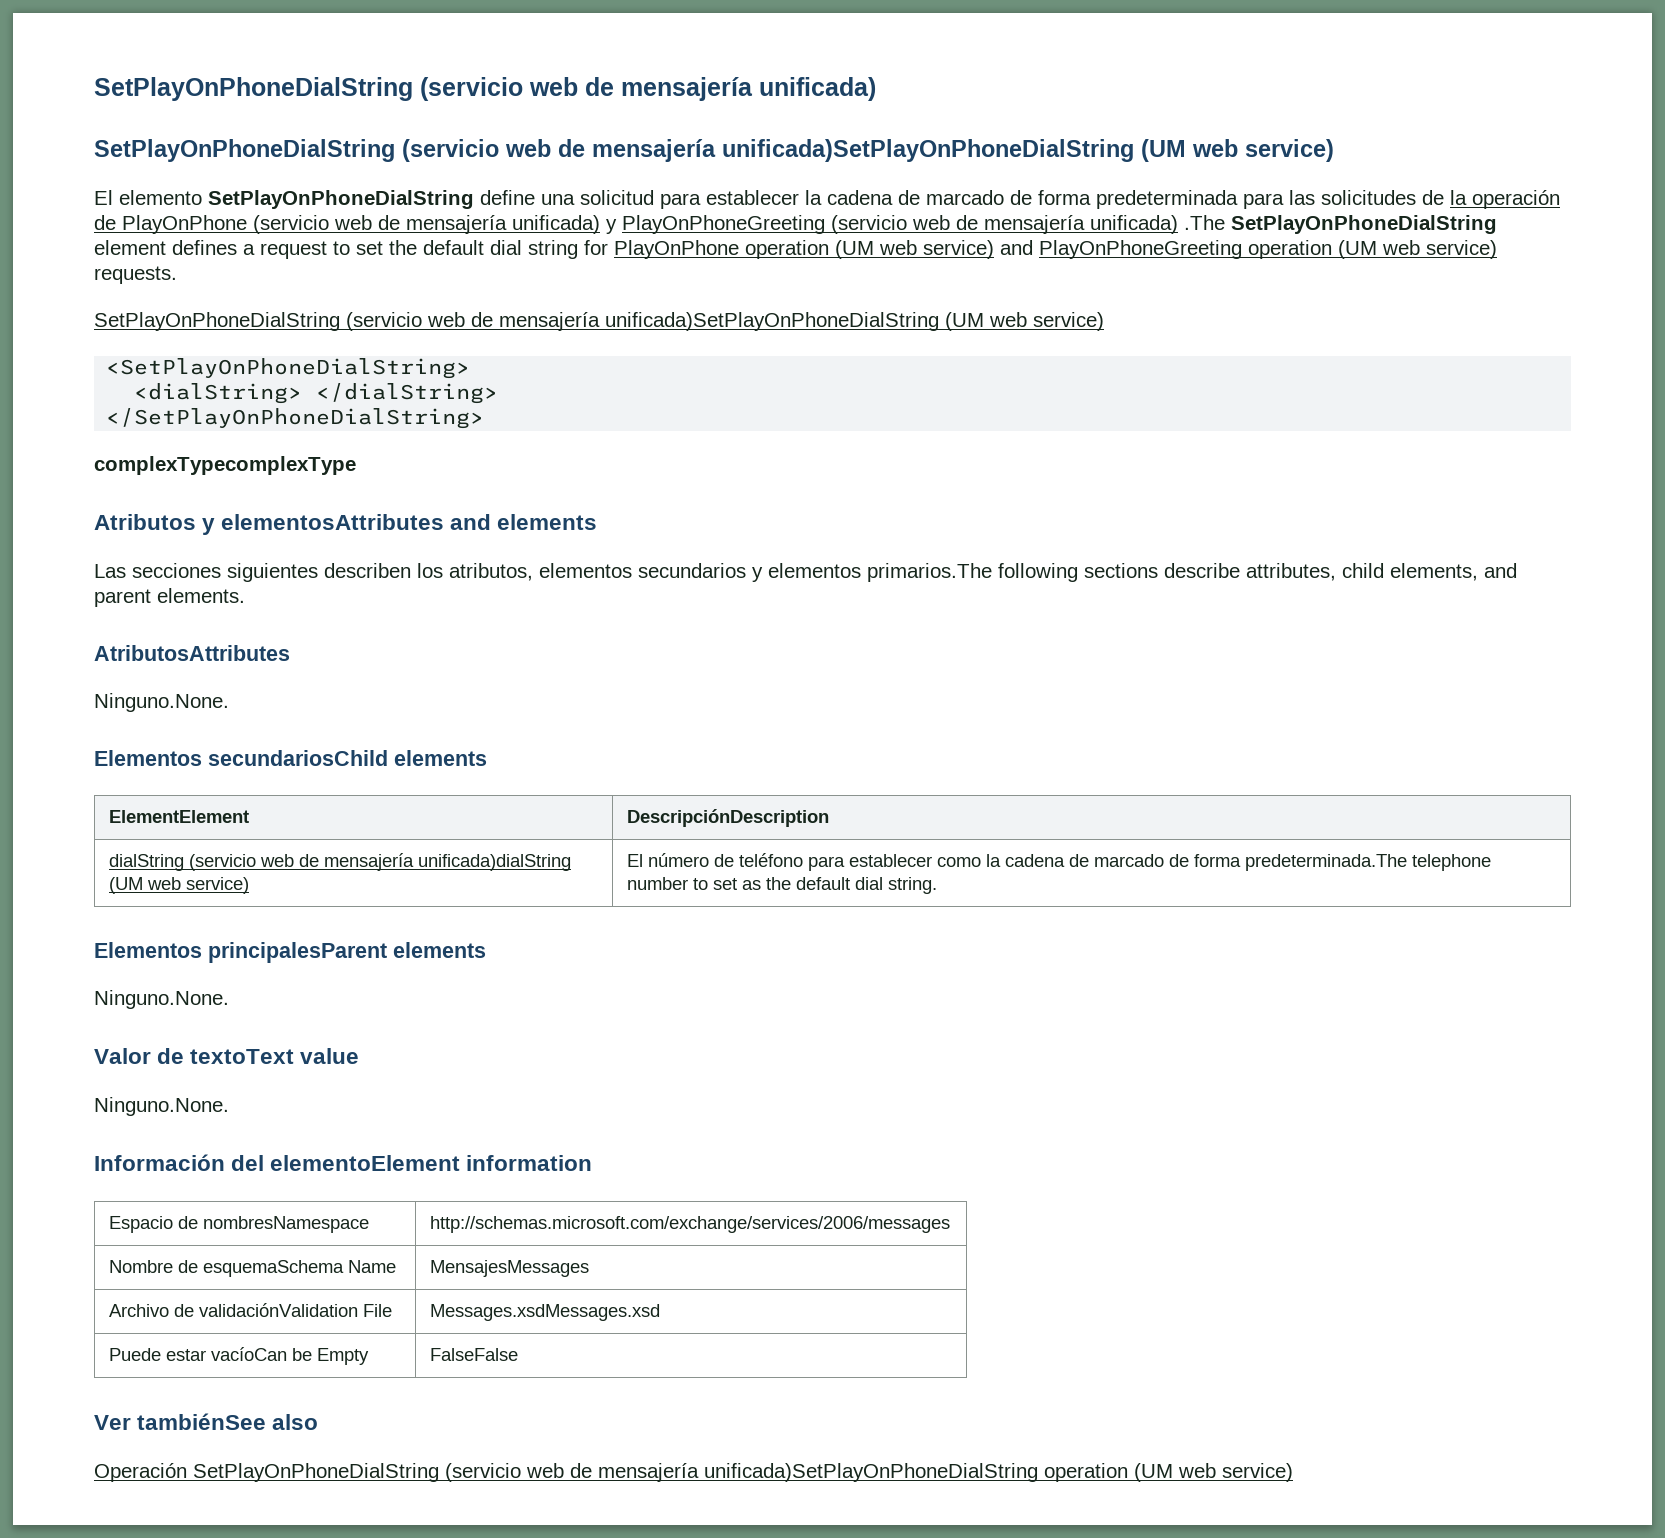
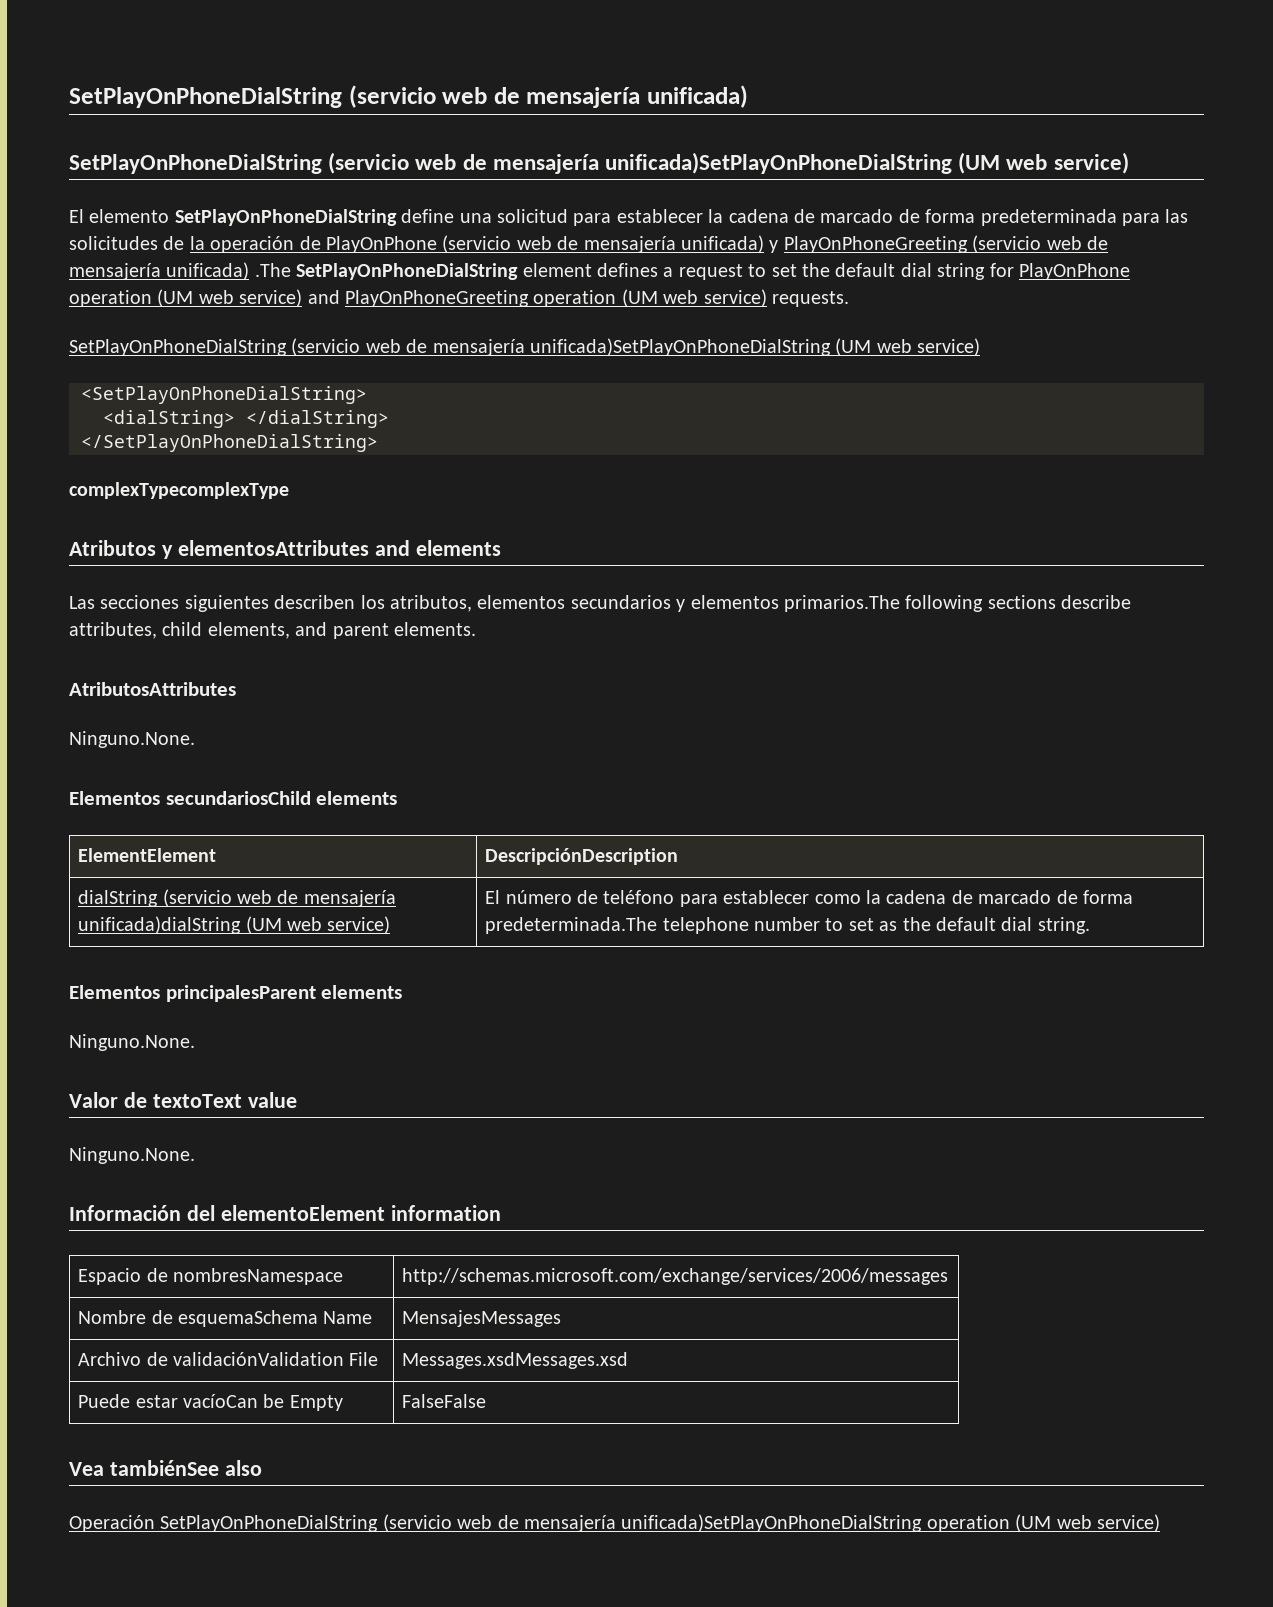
[94,1415,131,1430] Ver -> [69,1462,104,1476] Vea

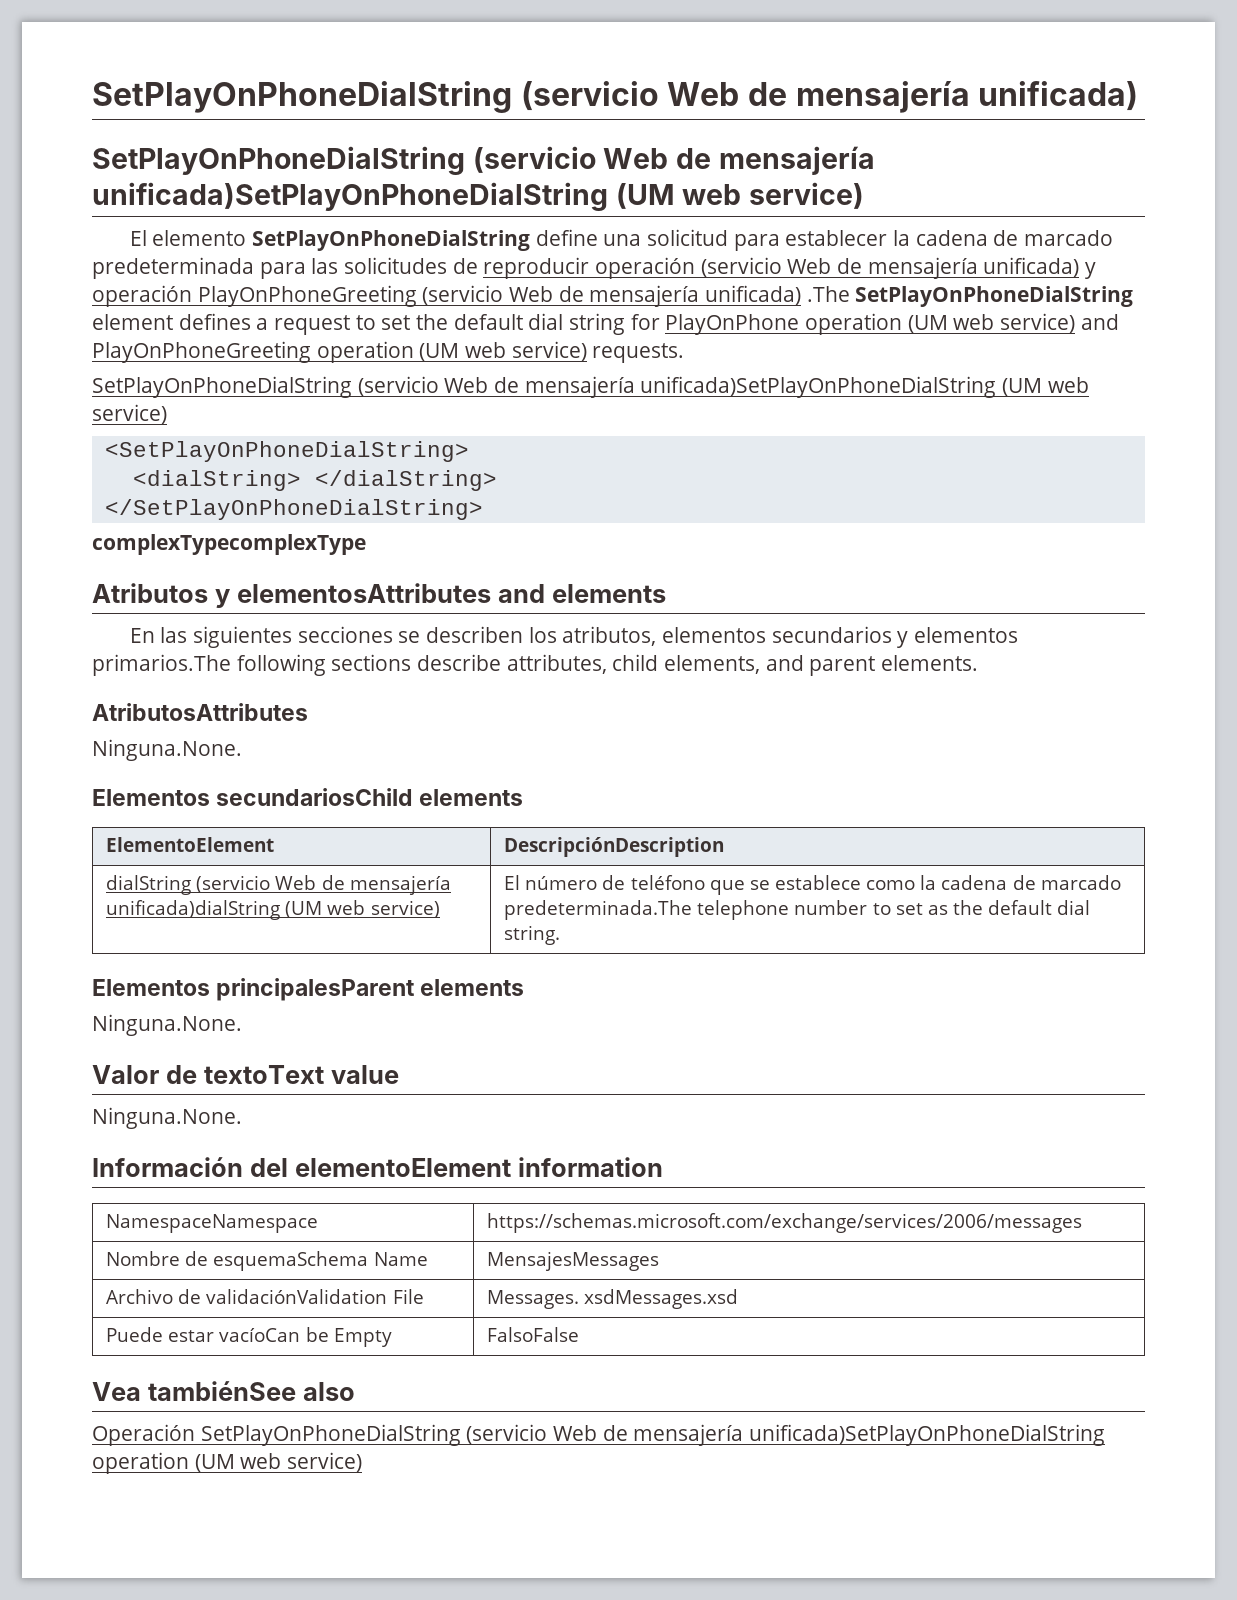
[69,85,488,108] SetPlayOnPhoneDialString (servicio web -> [92,81,740,113] SetPlayOnPhoneDialString (servicio Web
[415,154,457,170] web -> [603,148,669,169] Web
[898,209,976,223] de forma -> (1113, 238) none
[189,235,552,253] la operación de PlayOnPhone (servicio web -> [483,257,832,279] reproducir operación (servicio Web
(779, 246) none -> [92,285,192,307] operación
[1046,236,1082,250] web -> [509,286,554,302] Web
[365,339,401,353] web -> [444,377,489,393] Web
[69,595,269,612] Las secciones siguientes -> [129,626,421,648] En las siguientes secciones se
[69,731,195,748] Ninguno.None. -> [92,739,242,761] Ninguna.None.
[78,848,217,862] ElementElement -> [106,837,275,852] ElementoElement
[236,890,272,904] web -> [275,875,317,890] Web
[679,890,810,907] para establecer -> [709,875,861,895] que se establece
[1056,890,1133,904] de forma -> (1121, 882) none
[69,1034,195,1051] Ninguno.None. -> [92,1014,242,1036] Ninguna.None.
[69,1147,195,1164] Ninguno.None. -> [92,1107,242,1129] Ninguna.None.
[78,1268,343,1285] [402,1268,949,1285] Espacio de nombresNamespace | http://schemas.microsoft.com/exchange/services/2006/messages -> [106,1214,319,1233] [487,1213,1083,1233] NamespaceNamespace | https://schemas.microsoft.com/exchange/services/2006/messages
[402,1352,629,1369] Messages.xsdMessages.xsd -> [487,1289,739,1309] Messages. xsdMessages.xsd
[402,1394,487,1408] FalseFalse -> [487,1327,580,1342] FalsoFalse
[457,1515,493,1529] web -> [553,1425,598,1441] Web

